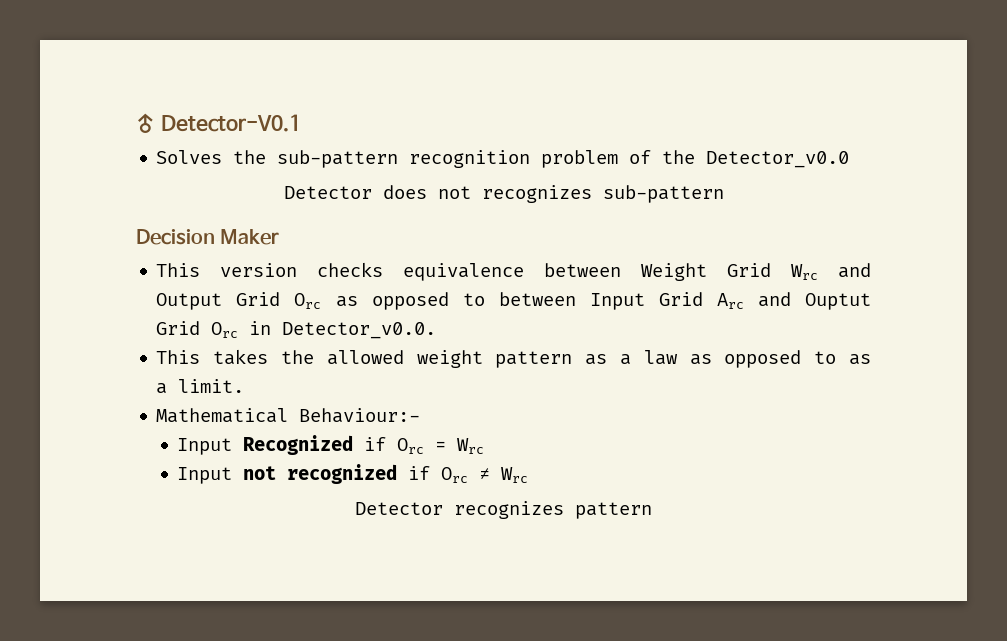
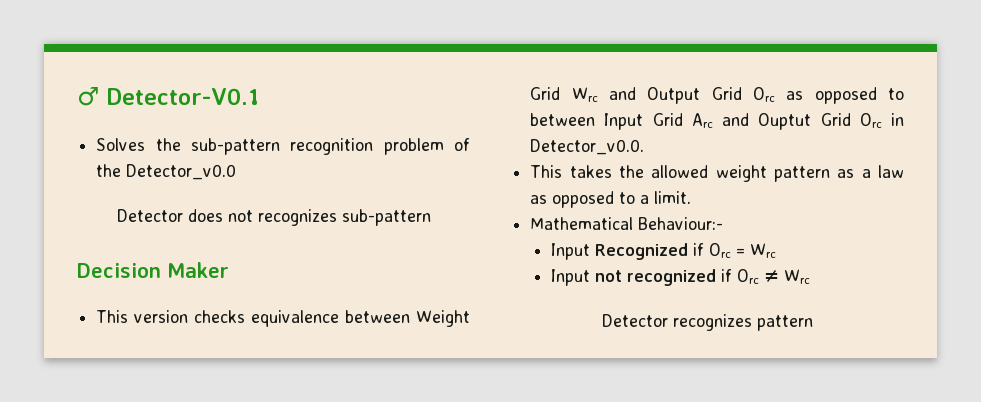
[849,354,871,365] as -> (636, 198) none

